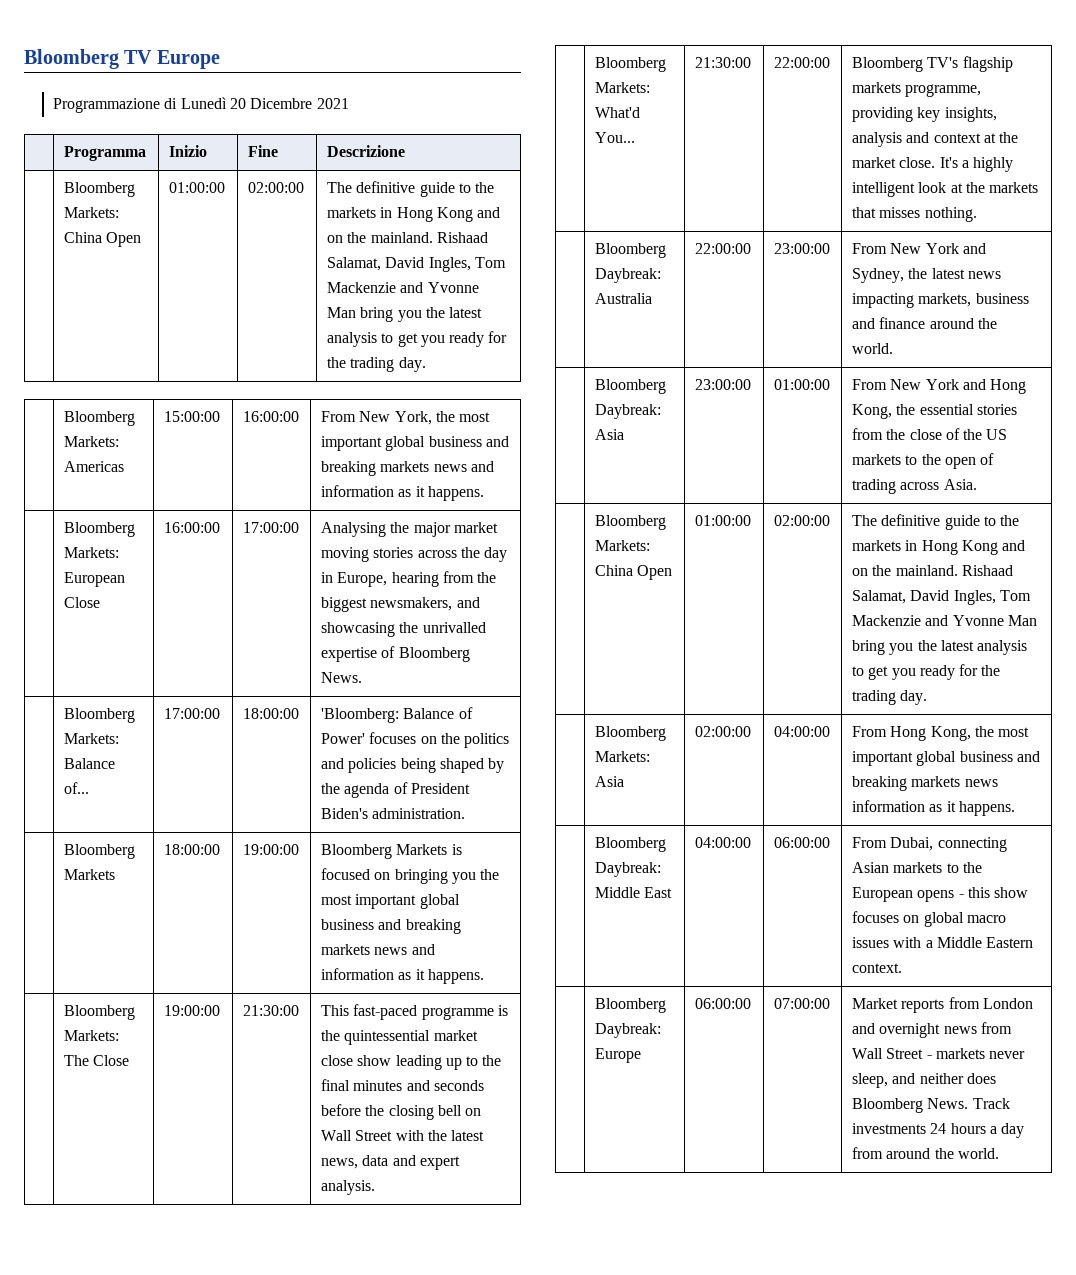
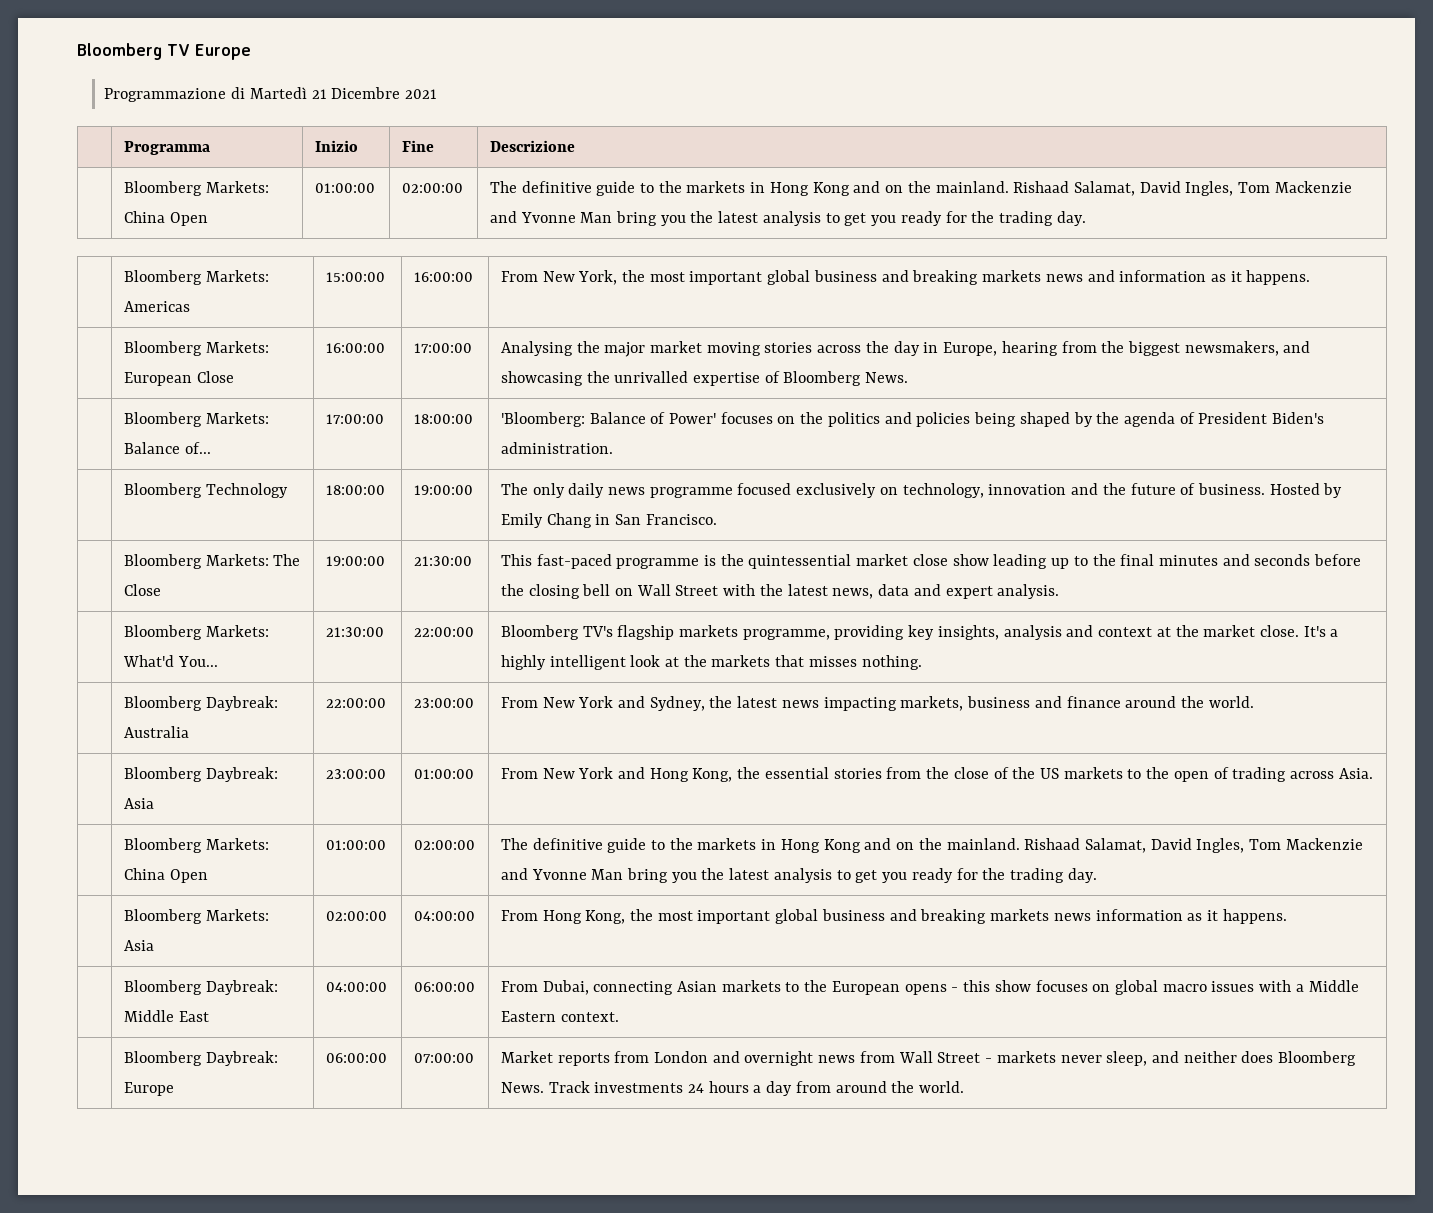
[180,97,247,109] Lunedì 20 -> [249,87,327,99] Martedì 21
[63,869,115,880] Markets -> [205,483,288,498] Technology
[320,844,462,859] [320,868,500,884] [320,894,460,909] [320,919,461,934] [320,944,435,955] [320,968,484,984] Bloomberg Markets is focused on bringing you the most important global business and breaking markets news and information as it happens. -> [500,483,1343,498] [500,513,717,528] The only daily news programme focused exclusively on technology, innovation and the future of business. Hosted by Emily Chang in San Francisco.

